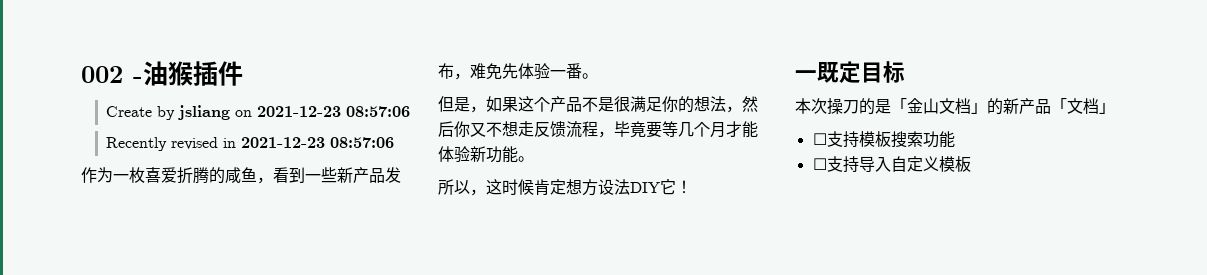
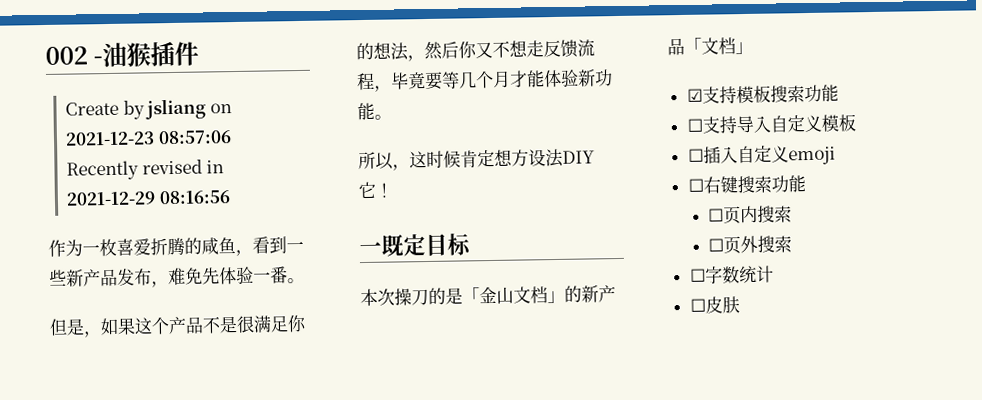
[241,137,395,148] 2021-12-23 08:57:06 -> [66,190,231,206] 2021-12-29 08:16:56
[812,133,827,145] ☐ -> [686,88,703,102] ☑
(971, 164) none -> [687,145,836,166] [687,175,806,194] [707,205,792,225] [707,235,792,255] [689,265,774,284] [689,296,740,314] // ☐插入自定义emoji // ☐右键搜索功能 // ☐页内搜索 // ☐页外搜索 // ☐字数统计 // ☐皮肤

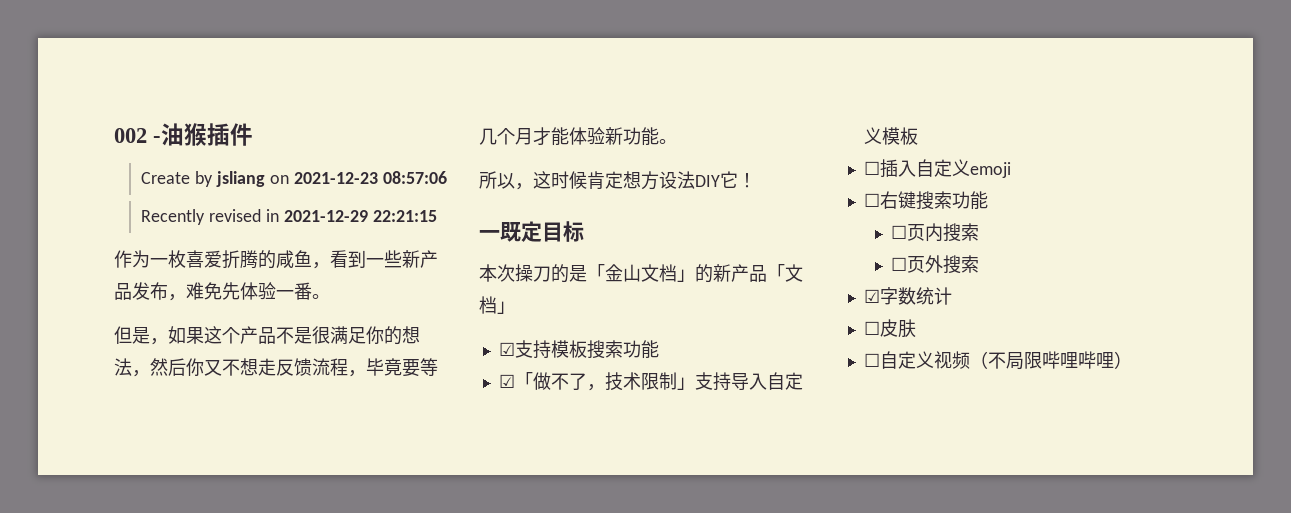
[158,190,231,205] 08:16:56 -> [372,210,437,222] 22:21:15
[686,118,703,132] ☐ -> [498,372,695,391] ☑「做不了，技术限制」
[689,268,706,282] ☐ -> [863,289,880,303] ☑
(740, 305) none -> [863,351,1132,370] // ☐自定义视频（不局限哔哩哔哩）

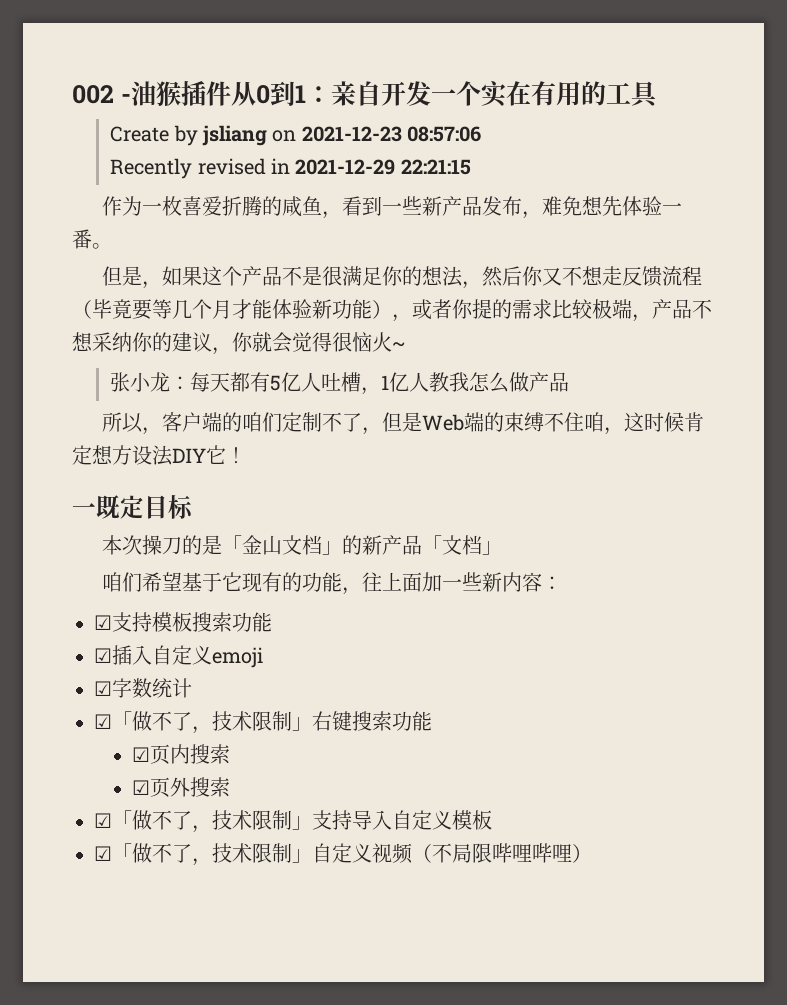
(254, 134) none -> [230,81,659,108] 从0到1：亲自开发一个实在有用的工具
(222, 291) none -> [582,196,604,216] 想
[348,370,366,377] ， -> [72,300,92,319] （
[659,139,677,144] [479,171,515,189] 。 // 所以 -> [372,299,712,322] [72,332,406,355] [110,372,570,395] [102,412,605,435] ），或者你提的需求比较极端，产品不想采纳你的建议，你就会觉得很恼火~ // 张小龙：每天都有5亿人吐槽，1亿人教我怎么做产品 // 所以，客户端的咱们定制不了，但是Web端的束缚不住咱
(515, 307) none -> [102,572,563,595] // 咱们希望基于它现有的功能，往上面加一些新内容：
(659, 349) none -> [94,645,263,668] [94,678,192,698] [94,711,432,734] [132,744,231,764] [132,777,231,797] // ☑插入自定义emoji // ☑字数统计 // ☑「做不了，技术限制」右键搜索功能 // ☑页内搜索 // ☑页外搜索
[863,159,1011,178] [863,191,988,210] [891,223,980,242] [891,255,980,274] [863,287,952,305] [863,319,916,338] [863,353,880,367] ☐插入自定义emoji // ☐右键搜索功能 // ☐页内搜索 // ☐页外搜索 // ☑字数统计 // ☐皮肤 // ☐ -> [94,843,312,866] ☑「做不了，技术限制」

